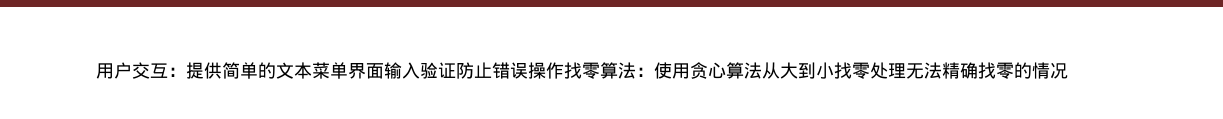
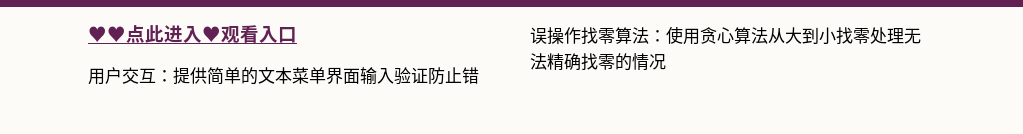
(96, 71) none -> [88,25,297,43] ♥♥点此进入♥观看入口 //

